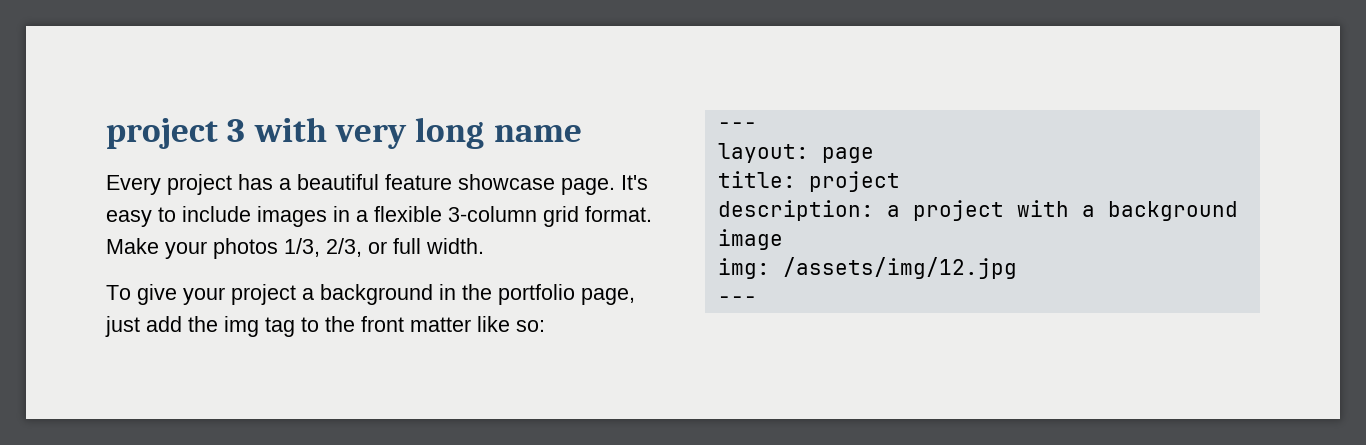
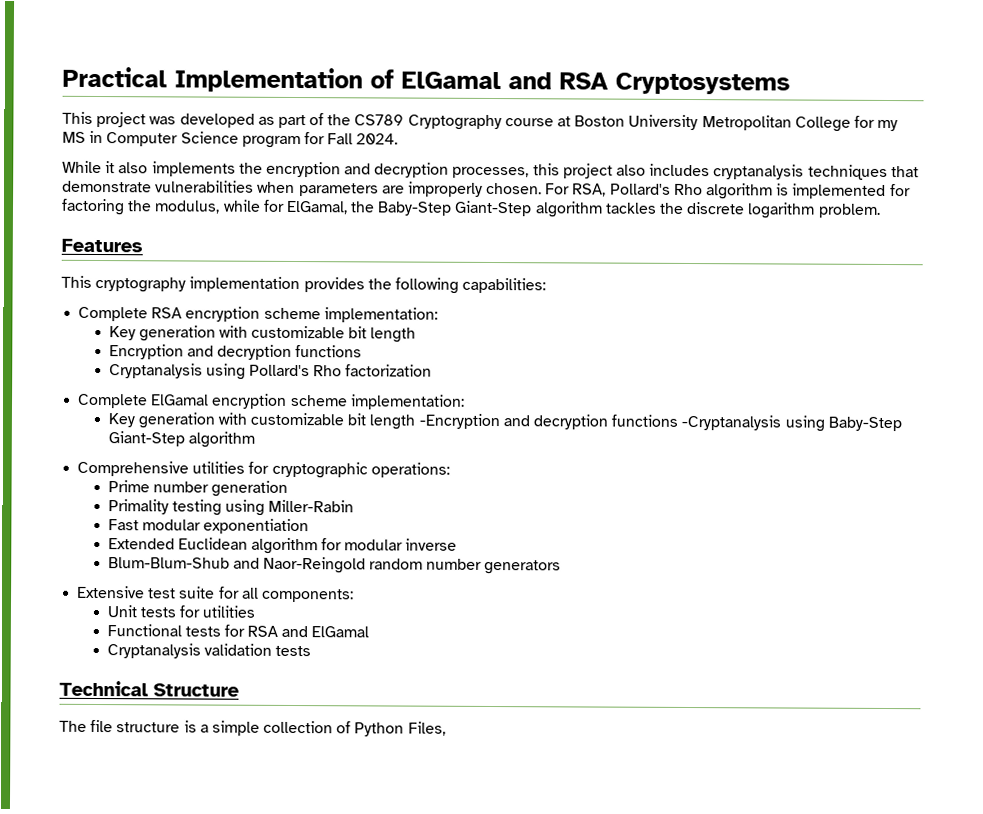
[106,117,582,149] [106,174,648,195] [106,206,652,227] [106,238,484,259] [106,284,635,305] [105,316,545,337] [717,122,757,130] [717,143,874,163] [717,171,900,192] [717,200,1238,221] [717,229,783,250] [717,257,1017,279] [717,296,757,304] project 3 with very long name // Every project has a beautiful feature showcase page. It's easy to include images in a flexible 3-column grid format. Make your photos 1/3, 2/3, or full width. // To give your project a background in the portfolio page, just add the img tag to the front matter like so: // --- // layout: page // title: project // description: a project with a background image // img: /assets/img/12.jpg // --- -> [62,66,790,95] [62,111,899,132] [62,130,399,149] [62,160,919,180] [62,180,911,200] [61,198,881,219] [61,238,143,253] [61,275,547,294] [78,306,438,323] [108,325,417,343] [108,344,363,360] [108,363,433,380] [77,393,465,410] [107,412,902,432] [107,431,255,448] [77,460,450,479] [107,480,288,497] [107,499,355,516] [107,518,309,535] [107,537,458,555] [107,556,562,575] [77,585,354,603] [106,605,256,618] [106,624,370,638] [106,643,311,659] [59,680,239,697] [59,719,446,737] Practical Implementation of ElGamal and RSA Cryptosystems // This project was developed as part of the CS789 Cryptography course at Boston University Metropolitan College for my MS in Computer Science program for Fall 2024. // While it also implements the encryption and decryption processes, this project also includes cryptanalysis techniques that demonstrate vulnerabilities when parameters are improperly chosen. For RSA, Pollard's Rho algorithm is implemented for factoring the modulus, while for ElGamal, the Baby-Step Giant-Step algorithm tackles the discrete logarithm problem. // Features // This cryptography implementation provides the following capabilities: // Complete RSA encryption scheme implementation: // Key generation with customizable bit length // Encryption and decryption functions // Cryptanalysis using Pollard's Rho factorization // Complete ElGamal encryption scheme implementation: // Key generation with customizable bit length -Encryption and decryption functions -Cryptanalysis using Baby-Step Giant-Step algorithm // Comprehensive utilities for cryptographic operations: // Prime number generation // Primality testing using Miller-Rabin // Fast modular exponentiation // Extended Euclidean algorithm for modular inverse // Blum-Blum-Shub and Naor-Reingold random number generators // Extensive test suite for all components: // Unit tests for utilities // Functional tests for RSA and ElGamal // Cryptanalysis validation tests // Technical Structure // The file structure is a simple collection of Python Files,

